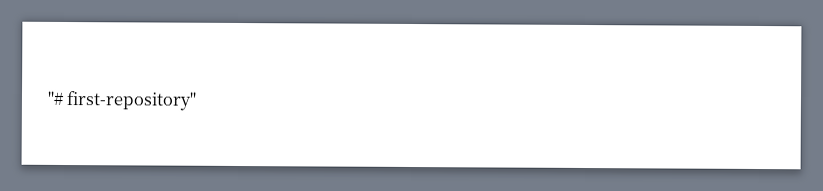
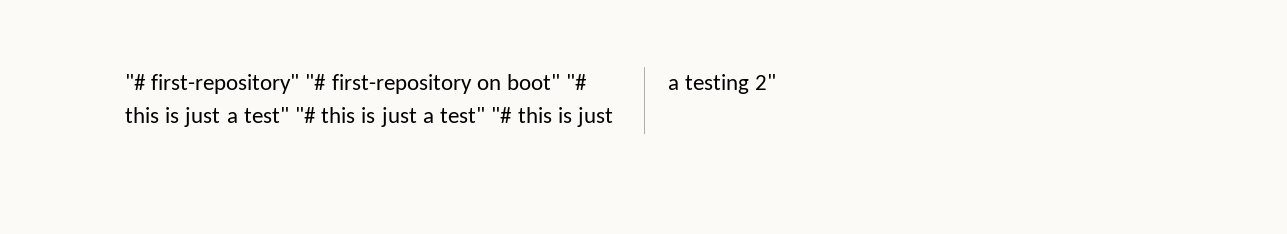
(198, 101) none -> [305,74,588,94] [125,107,613,127] [668,74,777,94] "# first-repository on boot" "# this is just a test" "# this is just a test" "# this is just a testing 2"

